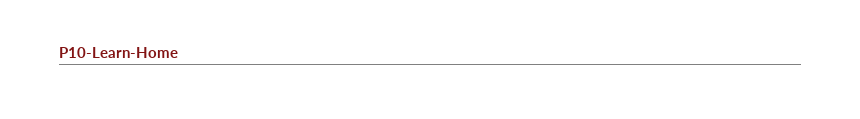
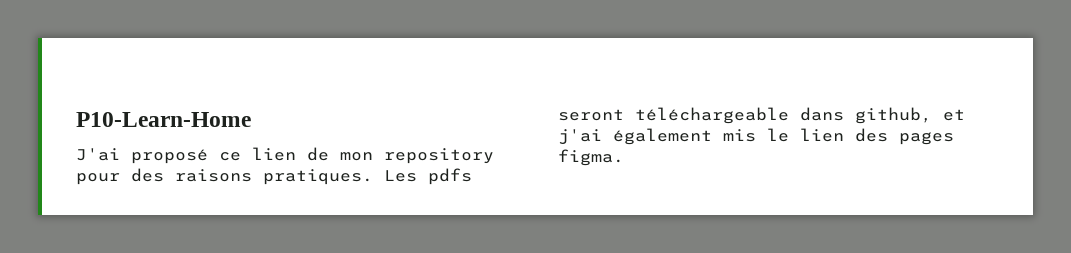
(178, 52) none -> [76,147,494,164] [76,168,472,185] [558,107,965,124] [558,128,954,145] [558,149,624,166] // J'ai proposé ce lien de mon repository pour des raisons pratiques. Les pdfs seront téléchargeable dans github, et j'ai également mis le lien des pages figma.

